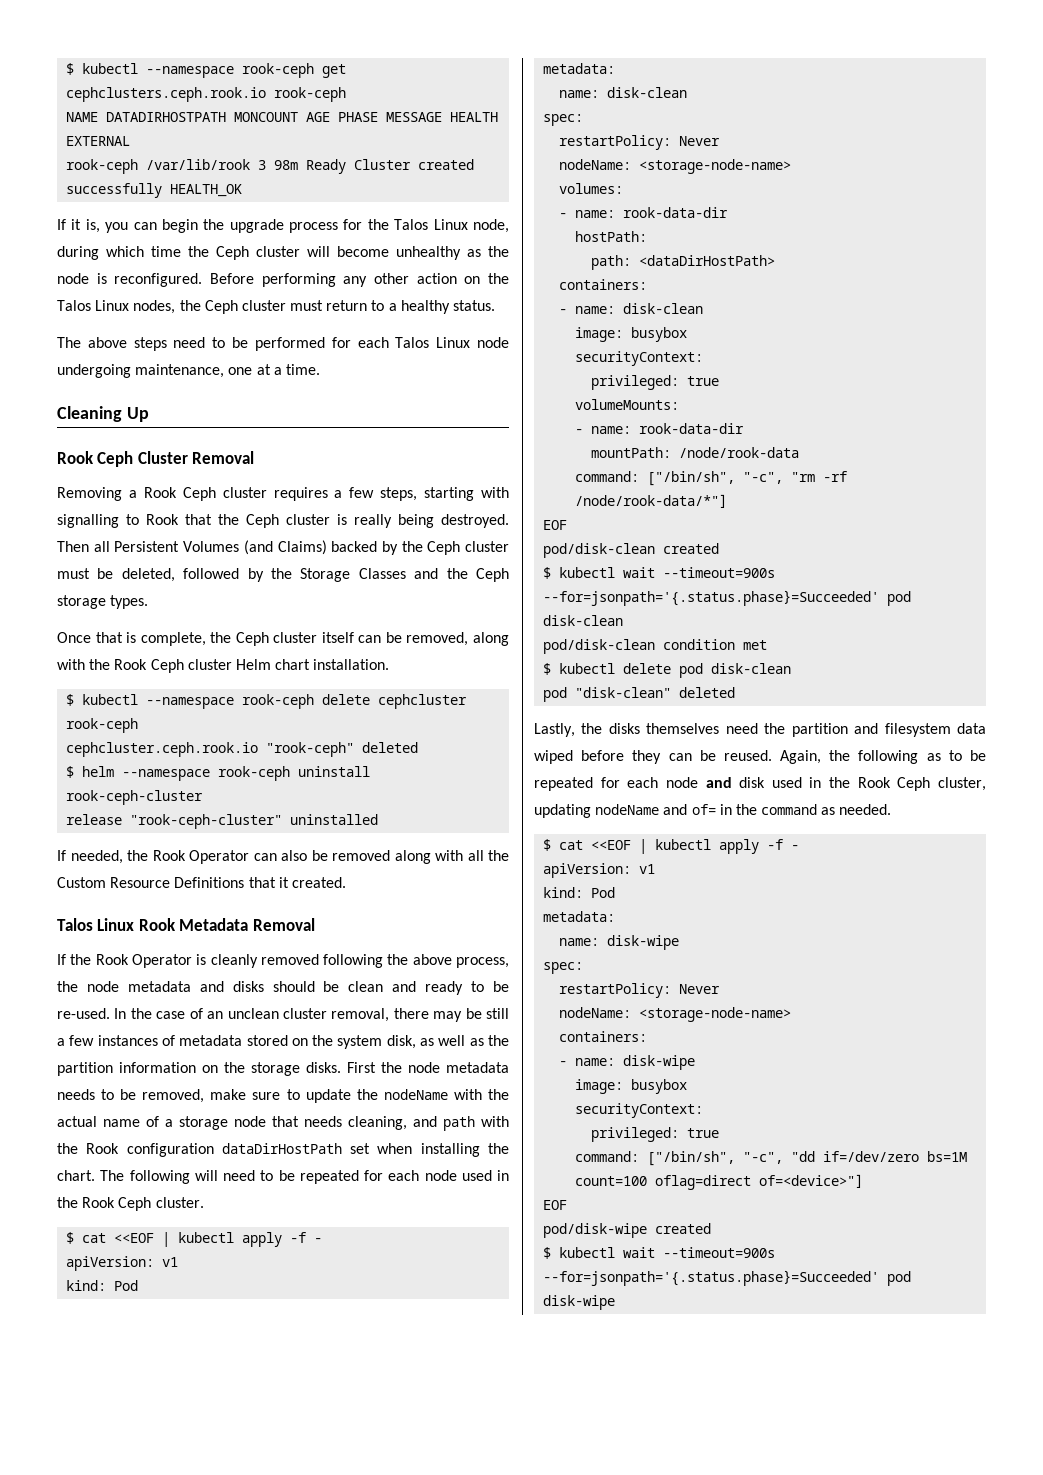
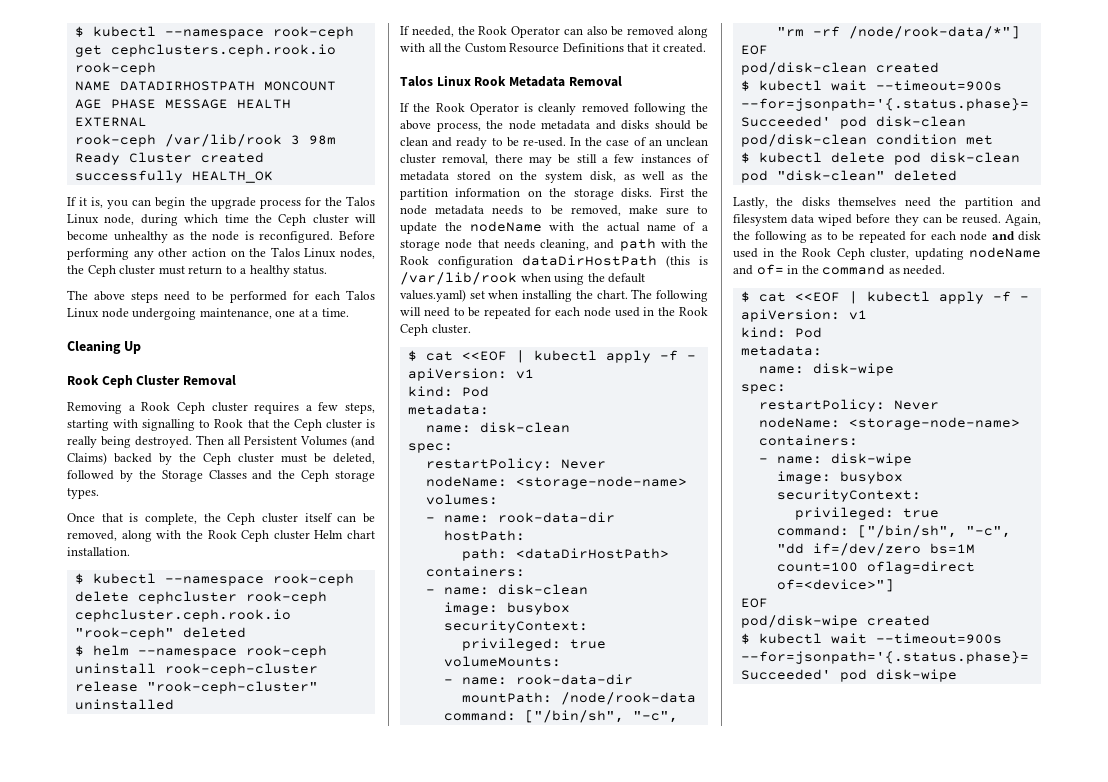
(342, 1148) none -> [666,255,708,268] [400,272,646,285] [400,289,466,302] (this is /var/lib/rook when using the default values.yaml)

